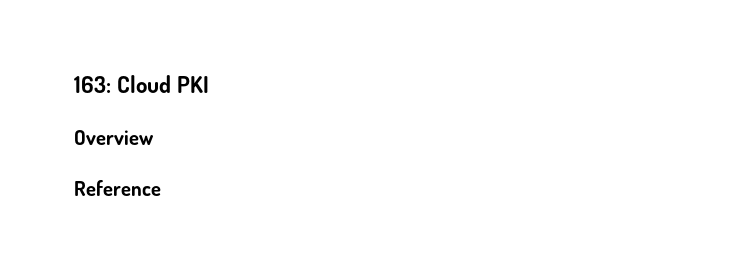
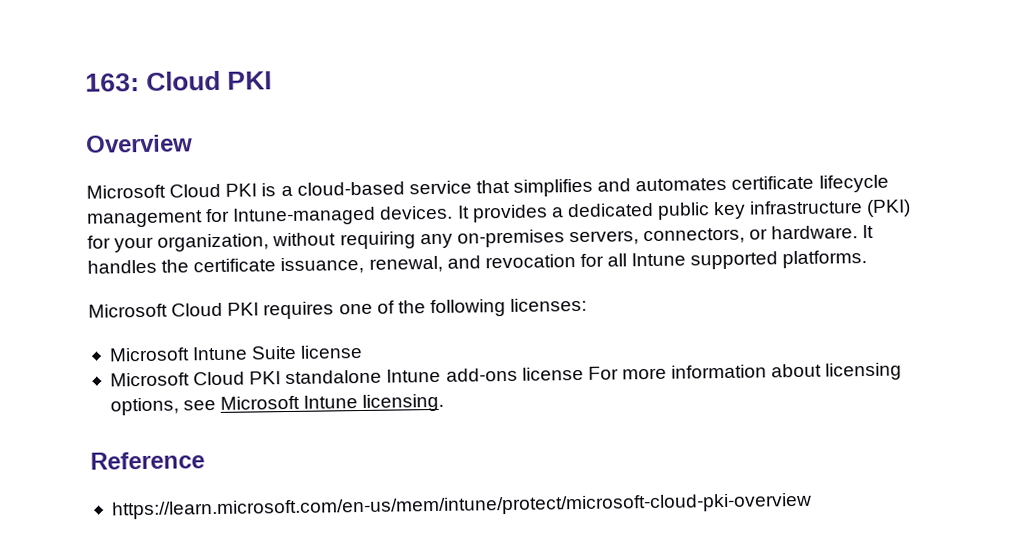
(154, 137) none -> [86,174,889,199] [87,199,912,228] [87,224,875,253] [87,249,868,275] [88,297,588,320] [108,344,364,362] [109,362,903,387] [109,393,445,416] // Microsoft Cloud PKI is a cloud-based service that simplifies and automates certificate lifecycle management for Intune-managed devices. It provides a dedicated public key infrastructure (PKI) for your organization, without requiring any on-premises servers, connectors, or hardware. It handles the certificate issuance, renewal, and revocation for all Intune supported platforms. // Microsoft Cloud PKI requires one of the following licenses: // Microsoft Intune Suite license // Microsoft Cloud PKI standalone Intune add-ons license For more information about licensing options, see Microsoft Intune licensing.
(161, 188) none -> [111,492,812,520] // https://learn.microsoft.com/en-us/mem/intune/protect/microsoft-cloud-pki-overview

